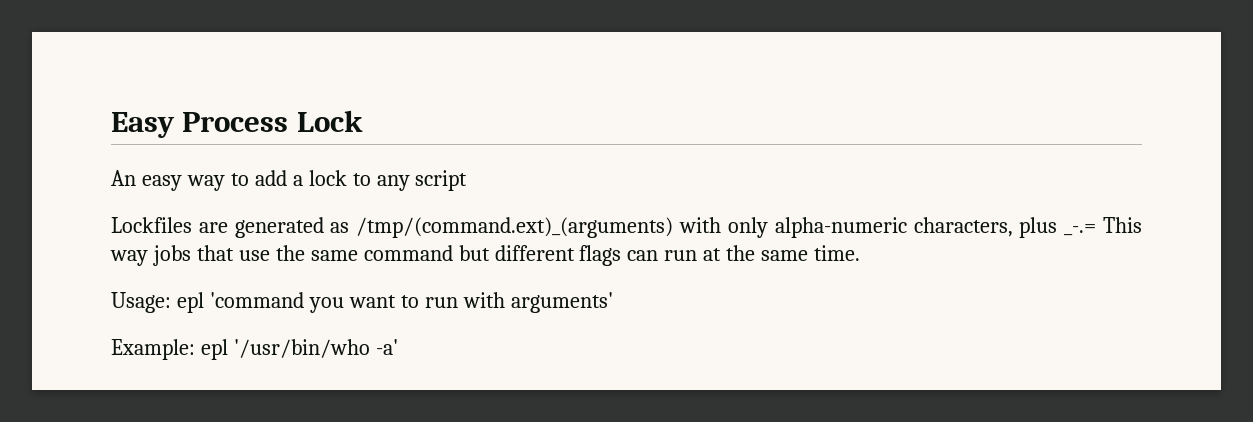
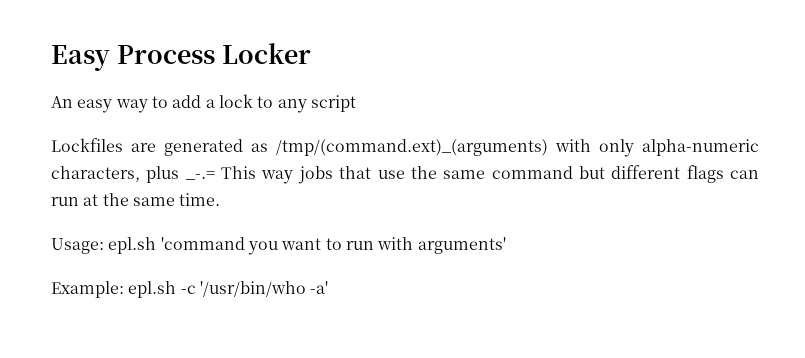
[296,110,363,132] Lock -> [221,43,311,64] Locker
[176,292,204,313] epl -> [108,237,157,254] epl.sh
[200,339,228,360] epl -> [128,281,196,298] epl.sh -c

